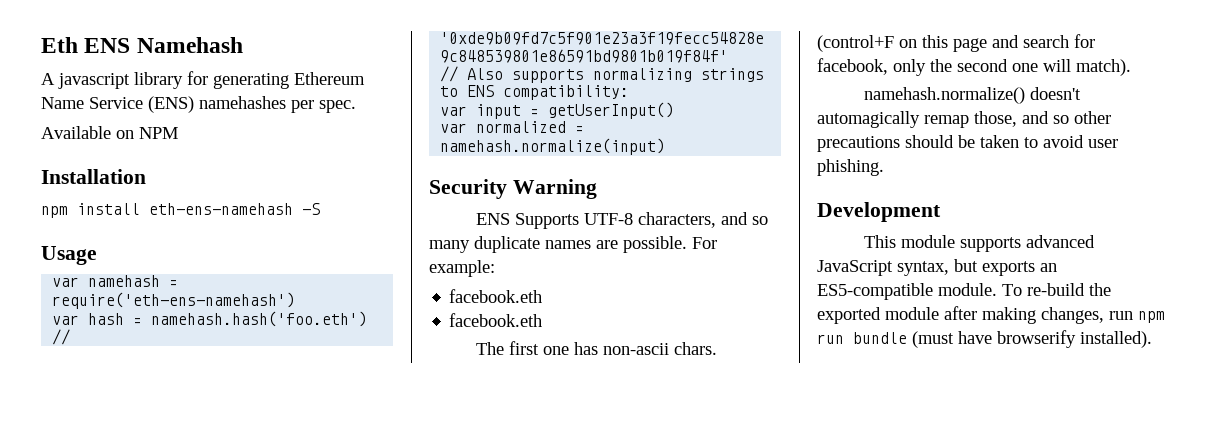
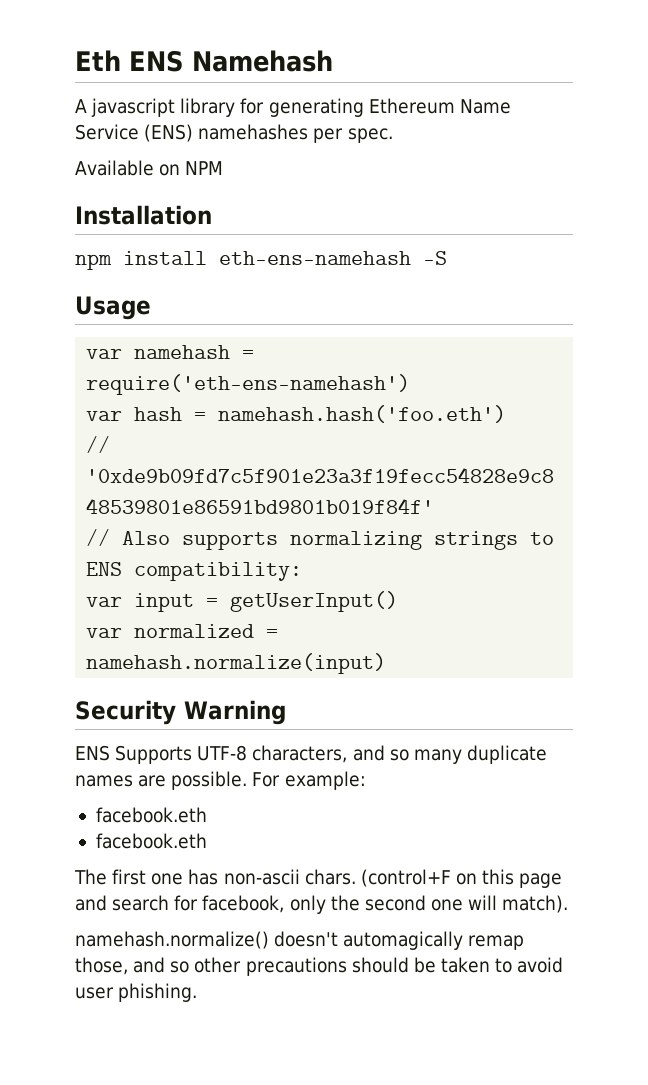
[817,202,941,222] [864,235,1096,252] [817,259,1057,276] [817,283,1111,300] [817,306,1165,324] [817,330,1152,348] // Development // This module supports advanced JavaScript syntax, but exports an ES5-compatible module. To re-build the exported module after making changes, run npm run bundle (must have browserify installed). -> (198, 992) none

